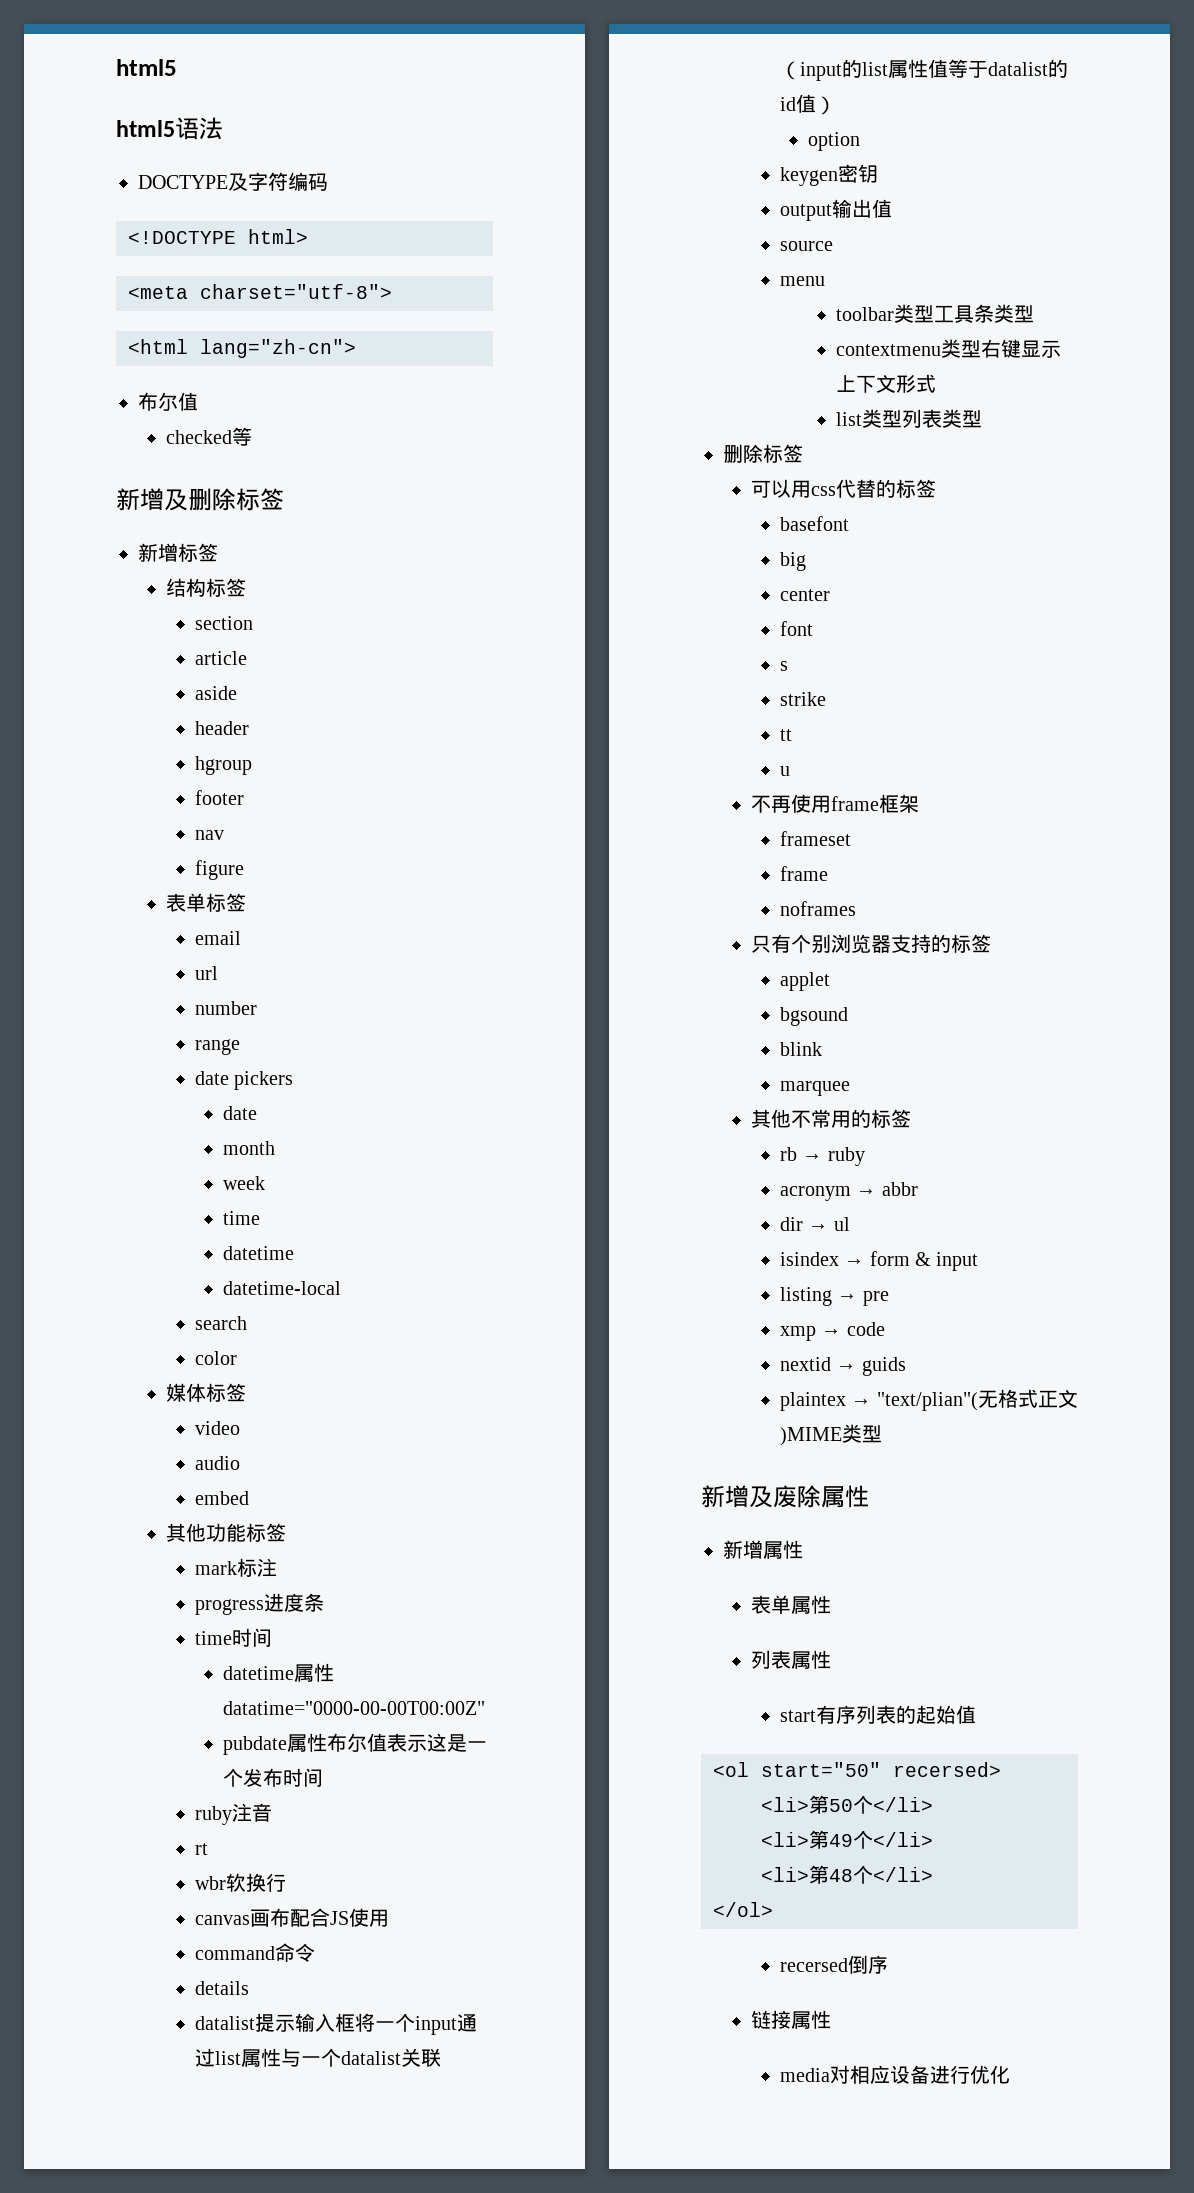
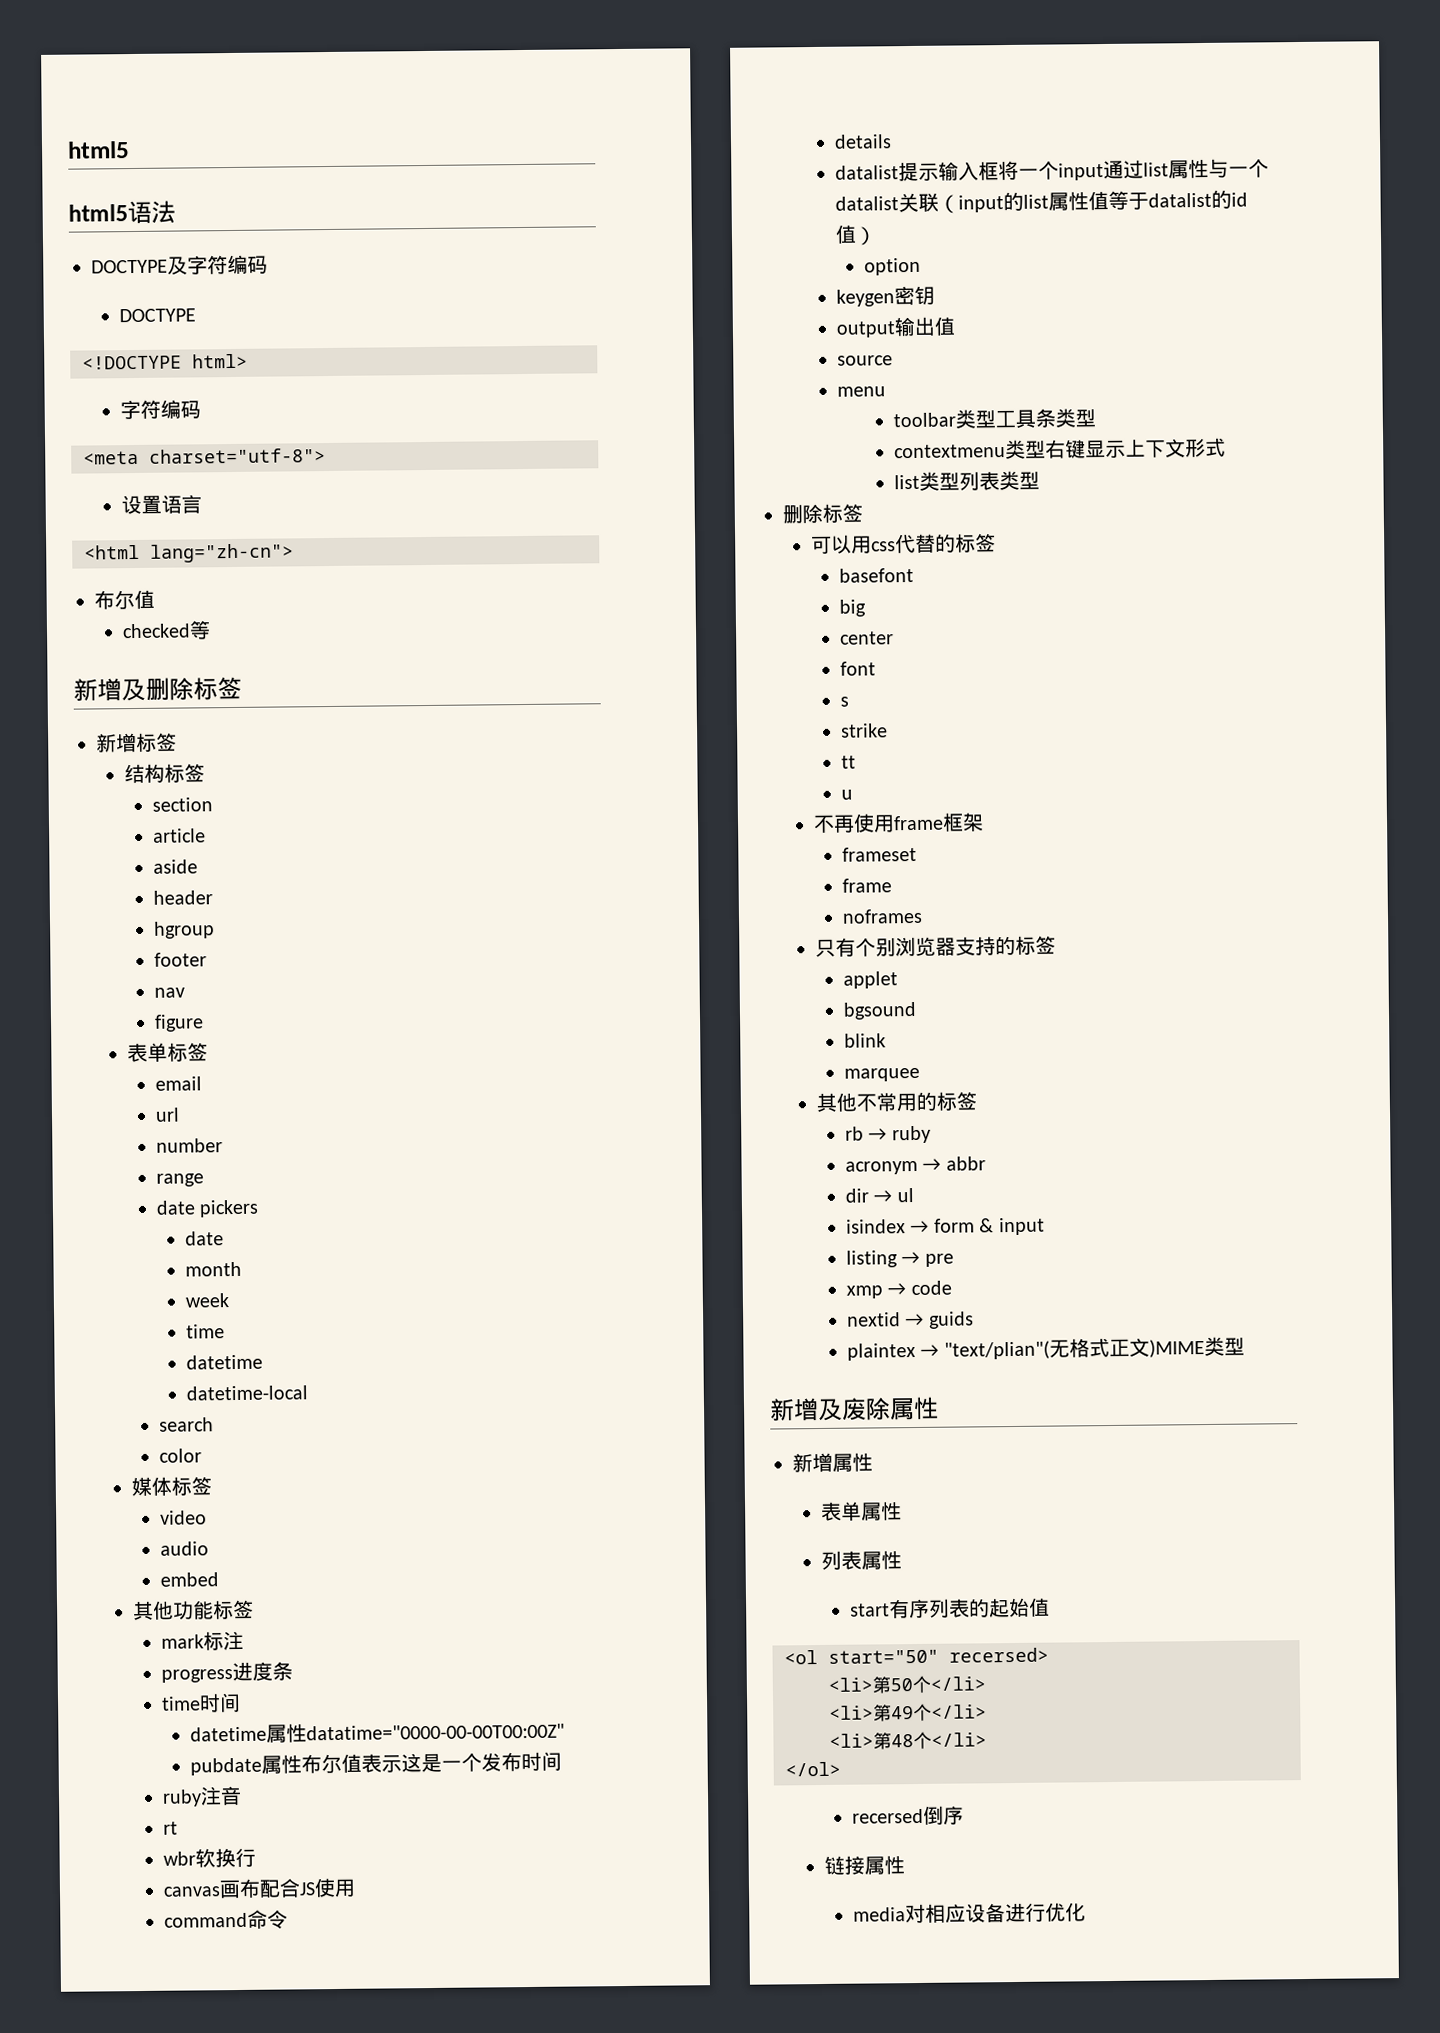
(328, 182) none -> [118,308,196,323] // DOCTYPE
(308, 236) none -> [119,399,201,420] // 字符编码
(392, 291) none -> [120,494,202,515] // 设置语言

